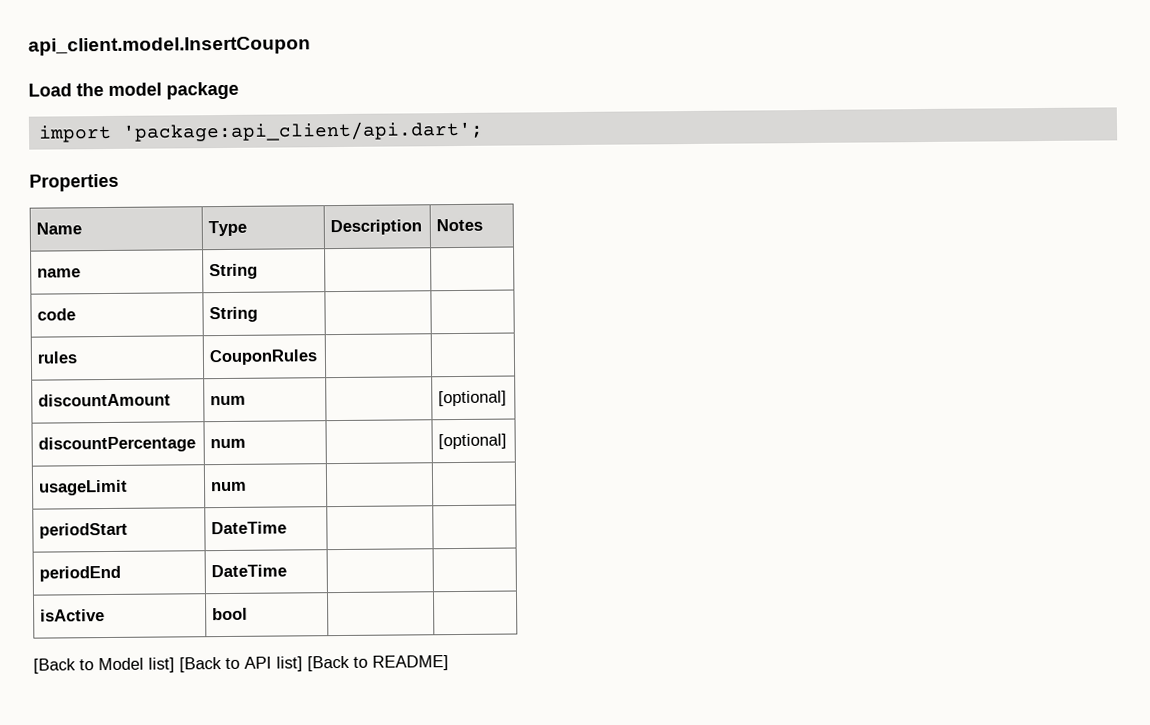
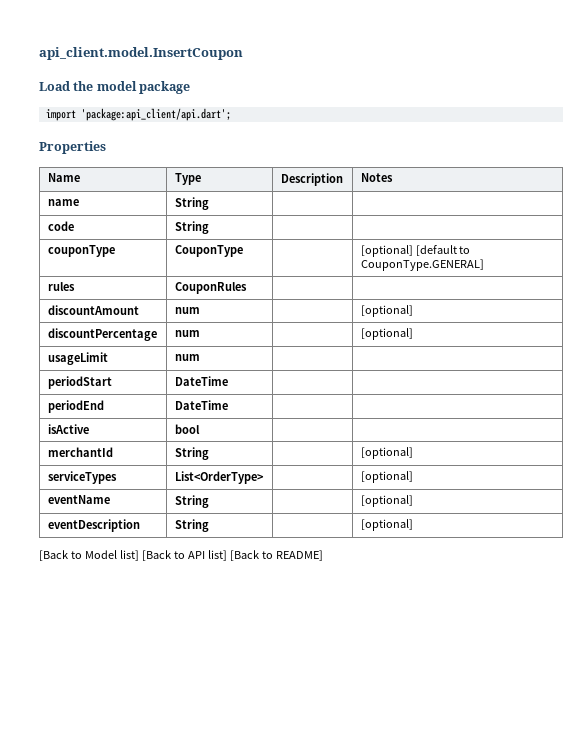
(259, 314) none -> [47,245,115,257] [174,245,243,257] [360,245,471,257] [360,259,484,271] // couponType | CouponType | | [optional] [default to CouponType.GENERAL]
(249, 614) none -> [47,447,113,457] [174,447,209,460] [360,447,413,459] [47,471,117,484] [174,471,264,484] [360,471,413,483] [47,495,110,504] [174,495,209,508] [360,495,413,507] [47,519,140,532] [174,519,209,532] [360,519,413,531] // merchantId | String | | [optional] // serviceTypes | List<OrderType> | | [optional] // eventName | String | | [optional] // eventDescription | String | | [optional]

